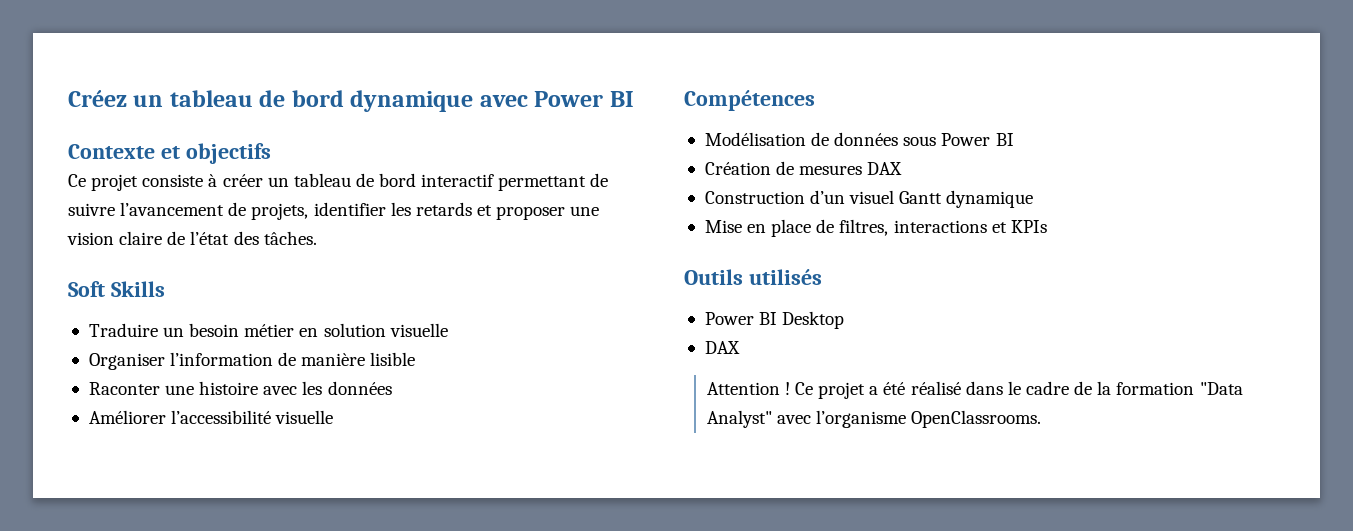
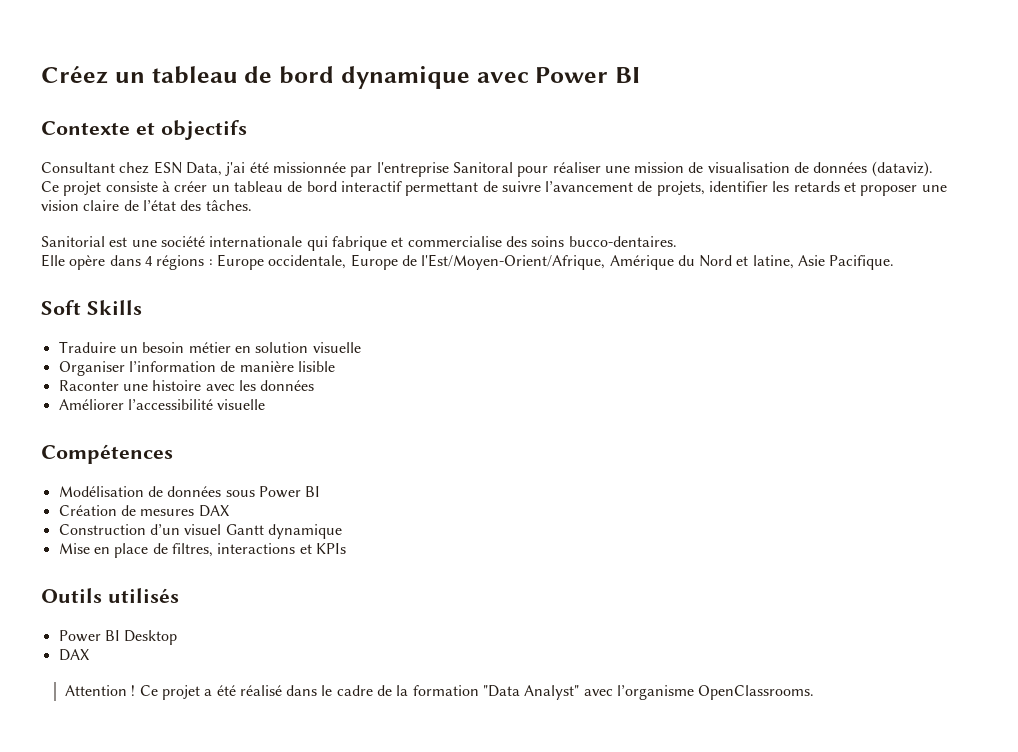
(271, 153) none -> [41,161,933,177] // Consultant chez ESN Data, j'ai été missionnée par l'entreprise Sanitoral pour réaliser une mission de visualisation de données (dataviz).
(317, 238) none -> [41,236,677,251] [41,254,895,270] // Sanitorial est une société internationale qui fabrique et commercialise des soins bucco-dentaires. // Elle opère dans 4 régions : Europe occidentale, Europe de l'Est/Moyen-Orient/Afrique, Amérique du Nord et latine, Asie Pacifique.

